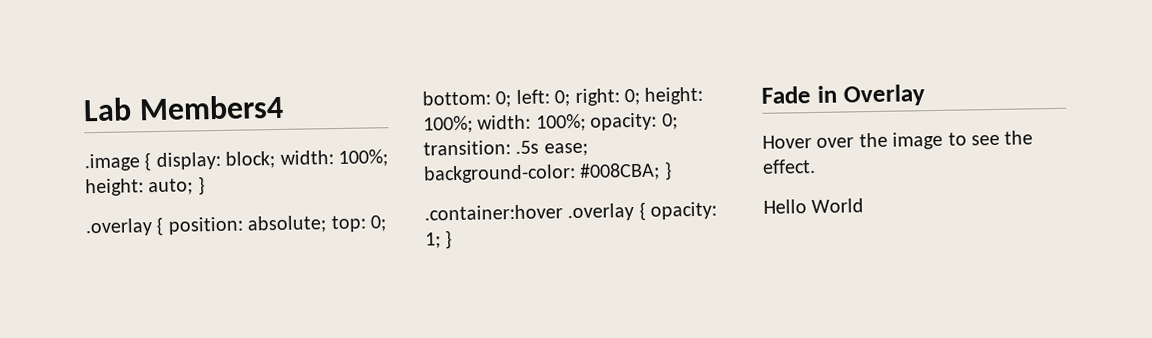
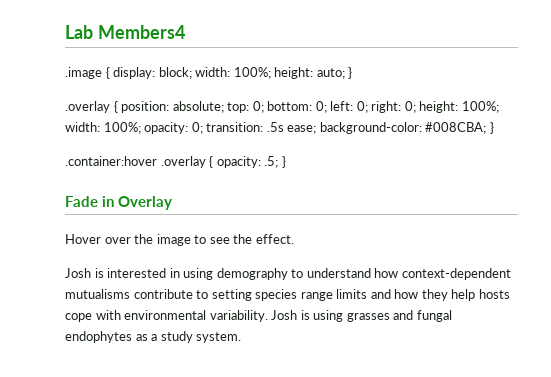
[425,232,441,249] 1; -> [264,156,279,168] .5;
[763,198,865,214] Hello World -> [65,268,511,280] [65,289,510,301] [65,310,452,322] [65,331,242,343] Josh is interested in using demography to understand how context-dependent mutualisms contribute to setting species range limits and how they help hosts cope with environmental variability. Josh is using grasses and fungal endophytes as a study system.

